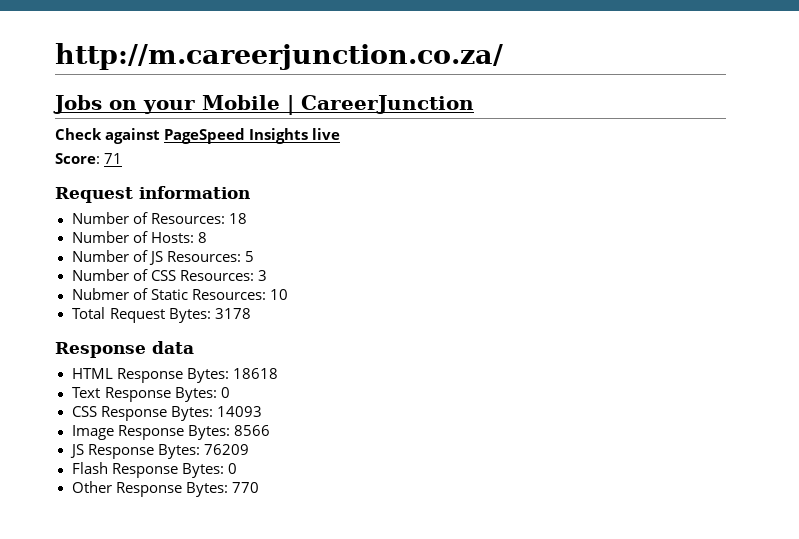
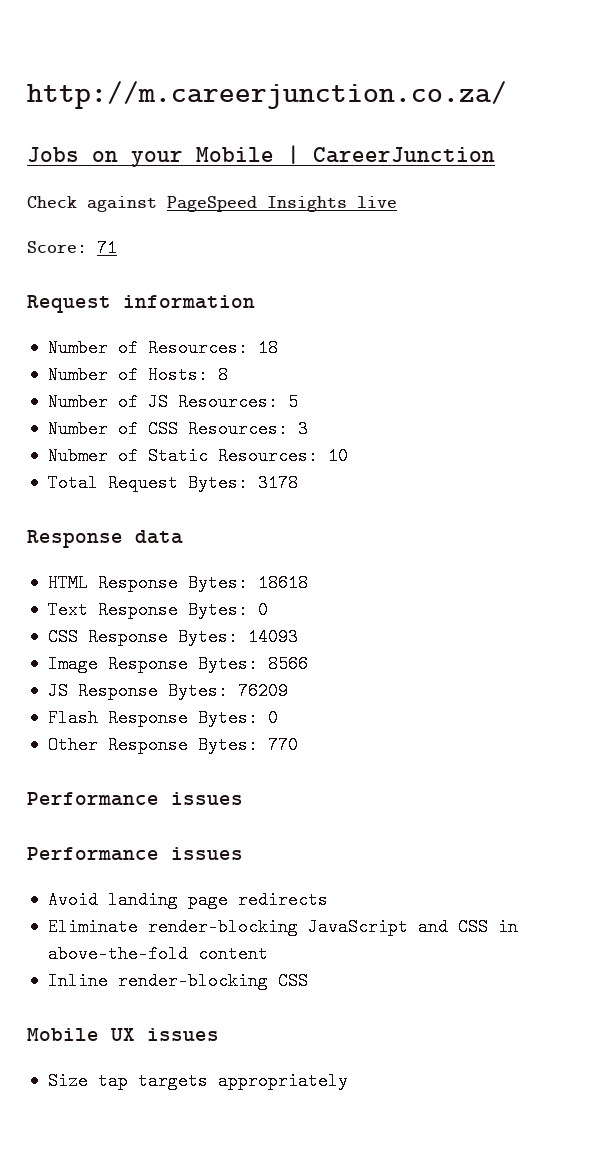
(259, 487) none -> [27,792,243,806] [27,847,243,861] [47,891,328,909] [47,918,518,936] [47,945,268,963] [47,972,308,990] [27,1028,219,1041] [47,1072,348,1090] // Performance issues // Performance issues // Avoid landing page redirects // Eliminate render-blocking JavaScript and CSS in above-the-fold content // Inline render-blocking CSS // Mobile UX issues // Size tap targets appropriately

